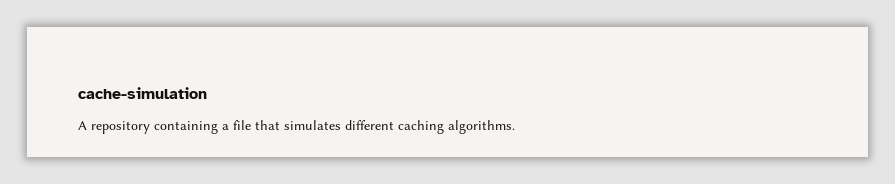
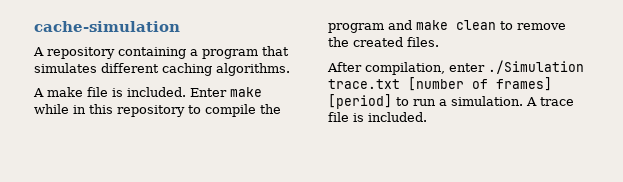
[233,120,251,130] file -> [202,49,258,59] program
(515, 127) none -> [33,87,262,97] [34,104,281,117] [328,20,566,33] [328,37,439,47] [327,60,584,75] [328,77,552,91] [328,94,574,109] [328,112,427,122] // A make file is included. Enter make while in this repository to compile the program and make clean to remove the created files. // After compilation, enter ./Simulation trace.txt [number of frames] [period] to run a simulation. A trace file is included.

